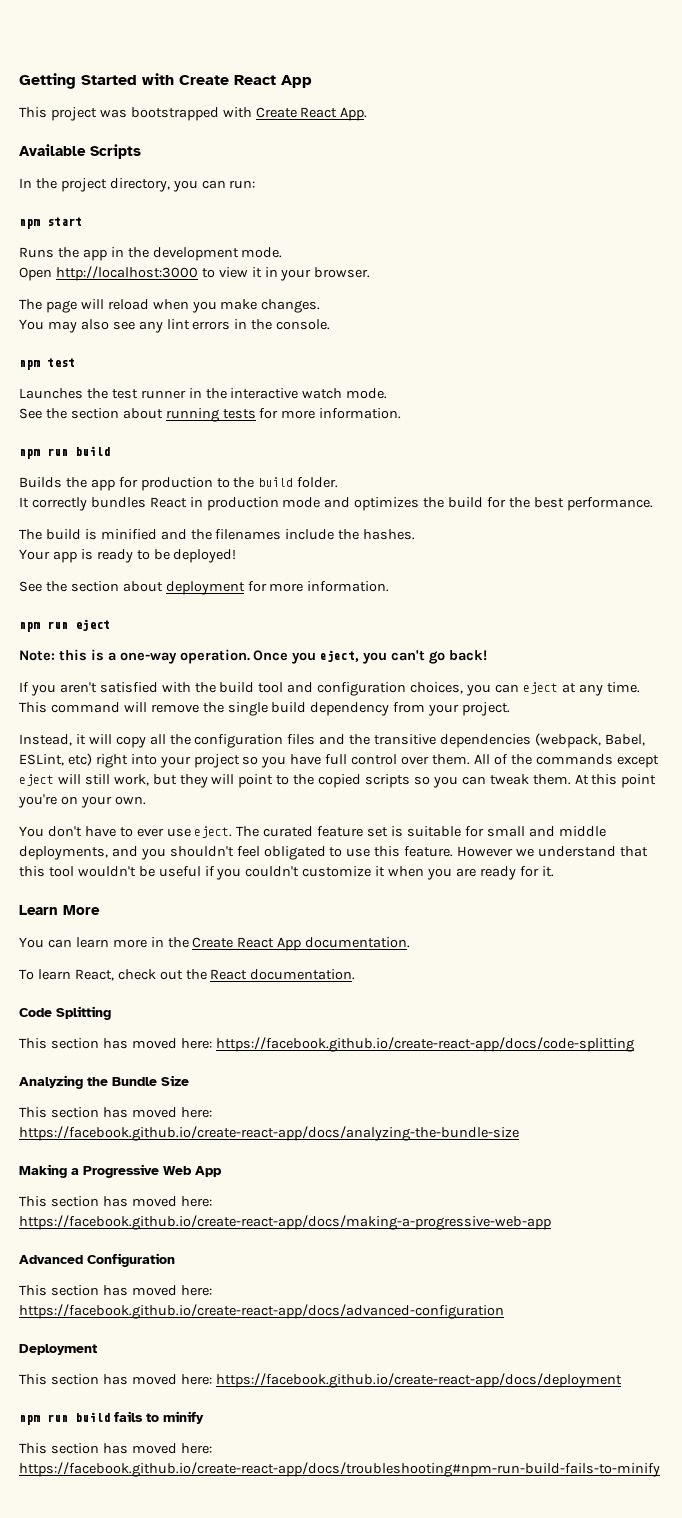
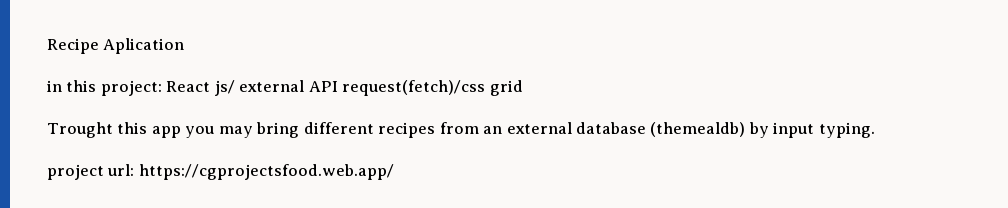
[19,73,312,89] [19,107,368,121] [19,144,141,159] [19,178,256,192] [19,217,82,229] [19,247,283,261] [19,266,371,281] [19,299,321,313] [19,319,331,333] [19,358,75,370] [19,388,388,399] [19,408,402,422] [19,446,110,459] [19,477,339,491] [19,497,653,511] [19,529,416,540] [19,549,237,563] [19,581,390,595] [19,619,110,632] [19,649,487,664] [19,682,640,696] [19,702,511,716] [19,733,645,748] [19,753,659,768] [19,774,657,788] [18,794,146,808] [19,826,606,838] [19,846,648,860] [19,866,554,880] [19,905,100,915] [19,937,411,951] [19,969,356,981] [19,1006,111,1020] [19,1037,634,1052] [19,1075,189,1089] [19,1107,212,1118] [19,1126,519,1141] [19,1164,222,1178] [19,1196,212,1207] [19,1215,551,1230] [19,1253,175,1267] [19,1285,212,1296] [19,1304,504,1319] [19,1344,97,1355] [19,1373,622,1388] [19,1411,204,1425] [19,1443,212,1454] [19,1462,660,1477] Getting Started with Create React App // This project was bootstrapped with Create React App. // Available Scripts // In the project directory, you can run: // npm start // Runs the app in the development mode. // Open http://localhost:3000 to view it in your browser. // The page will reload when you make changes. // You may also see any lint errors in the console. // npm test // Launches the test runner in the interactive watch mode. // See the section about running tests for more information. // npm run build // Builds the app for production to the build folder. // It correctly bundles React in production mode and optimizes the build for the best performance. // The build is minified and the filenames include the hashes. // Your app is ready to be deployed! // See the section about deployment for more information. // npm run eject // Note: this is a one-way operation. Once you eject, you can't go back! // If you aren't satisfied with the build tool and configuration choices, you can eject at any time. This command will remove the single build dependency from your project. // Instead, it will copy all the configuration files and the transitive dependencies (webpack, Babel, ESLint, etc) right into your project so you have full control over them. All of the commands except eject will still work, but they will point to the copied scripts so you can tweak them. At this point you're on your own. // You don't have to ever use eject. The curated feature set is suitable for small and middle deployments, and you shouldn't feel obligated to use this feature. However we understand that this tool wouldn't be useful if you couldn't customize it when you are ready for it. // Learn More // You can learn more in the Create React App documentation. // To learn React, check out the React documentation. // Code Splitting // This section has moved here: https://facebook.github.io/create-react-app/docs/code-splitting // Analyzing the Bundle Size // This section has moved here: https://facebook.github.io/create-react-app/docs/analyzing-the-bundle-size // Making a Progressive Web App // This section has moved here: https://facebook.github.io/create-react-app/docs/making-a-progressive-web-app // Advanced Configuration // This section has moved here: https://facebook.github.io/create-react-app/docs/advanced-configuration // Deployment // This section has moved here: https://facebook.github.io/create-react-app/docs/deployment // npm run build fails to minify // This section has moved here: https://facebook.github.io/create-react-app/docs/troubleshooting#npm-run-build-fails-to-minify -> [47,38,185,54] [47,80,523,96] [47,122,875,138] [47,164,394,180] Recipe Aplication // in this project: React js/ external API request(fetch)/css grid // Trought this app you may bring different recipes from an external database (themealdb) by input typing. // project url: https://cgprojectsfood.web.app/

